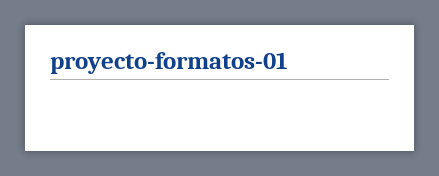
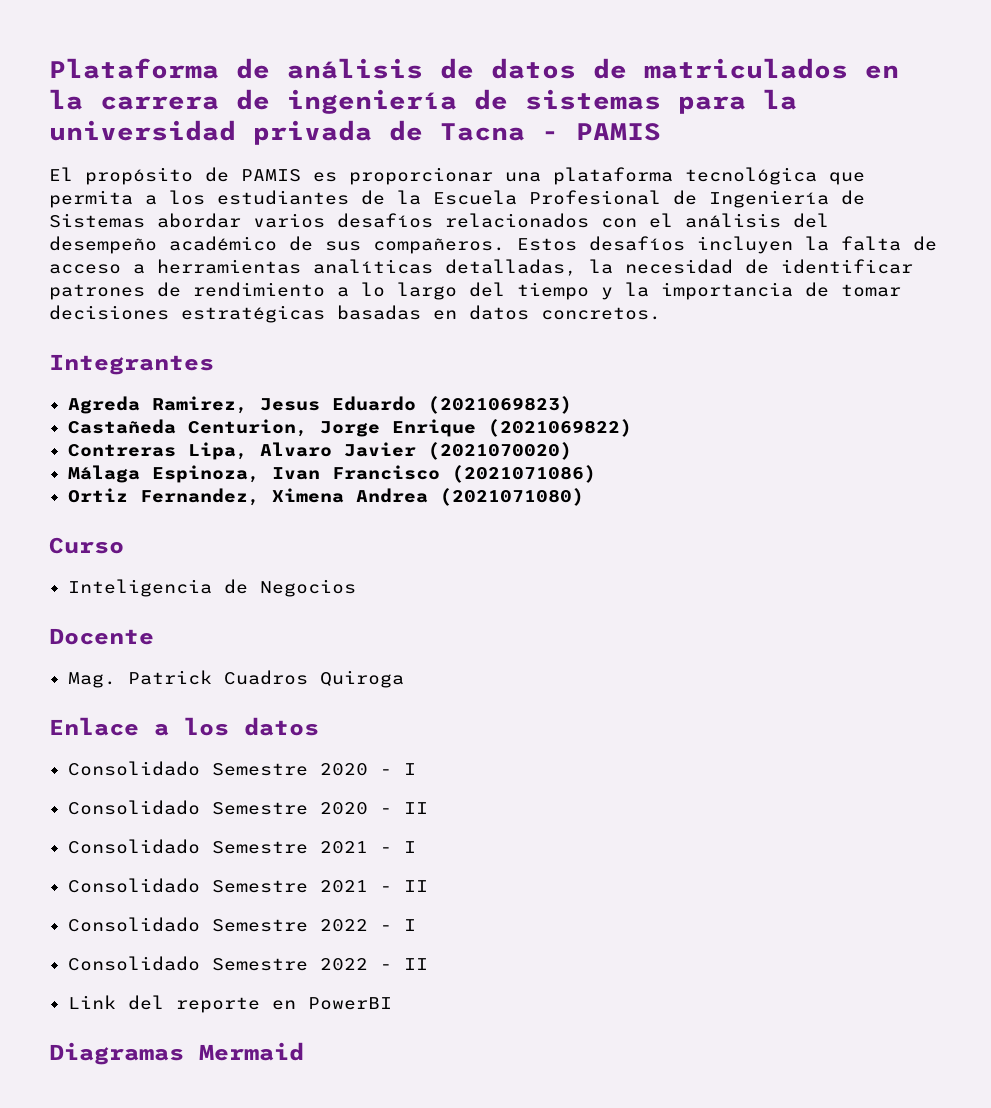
[50,52,287,74] proyecto-formatos-01 -> [49,58,899,79] [49,89,797,114] [49,120,661,145] [49,167,865,185] [49,190,865,208] [49,213,829,228] [49,236,937,254] [49,259,913,276] [49,282,901,300] [49,305,661,323] [49,354,214,375] [67,396,572,414] [67,419,632,437] [67,442,572,460] [67,465,596,483] [67,488,584,506] [49,537,124,554] [67,579,356,597] [49,628,154,645] [67,670,404,688] [49,717,319,736] [67,761,416,776] [67,800,428,815] [67,839,416,854] [67,878,428,893] [67,917,416,932] [67,956,428,971] [67,995,392,1013] [49,1042,304,1065] Plataforma de análisis de datos de matriculados en la carrera de ingeniería de sistemas para la universidad privada de Tacna - PAMIS // El propósito de PAMIS es proporcionar una plataforma tecnológica que permita a los estudiantes de la Escuela Profesional de Ingeniería de Sistemas abordar varios desafíos relacionados con el análisis del desempeño académico de sus compañeros. Estos desafíos incluyen la falta de acceso a herramientas analíticas detalladas, la necesidad de identificar patrones de rendimiento a lo largo del tiempo y la importancia de tomar decisiones estratégicas basadas en datos concretos. // Integrantes // Agreda Ramirez, Jesus Eduardo (2021069823) // Castañeda Centurion, Jorge Enrique (2021069822) // Contreras Lipa, Alvaro Javier (2021070020) // Málaga Espinoza, Ivan Francisco (2021071086) // Ortiz Fernandez, Ximena Andrea (2021071080) // Curso // Inteligencia de Negocios // Docente // Mag. Patrick Cuadros Quiroga // Enlace a los datos // Consolidado Semestre 2020 - I // Consolidado Semestre 2020 - II // Consolidado Semestre 2021 - I // Consolidado Semestre 2021 - II // Consolidado Semestre 2022 - I // Consolidado Semestre 2022 - II // Link del reporte en PowerBI // Diagramas Mermaid

